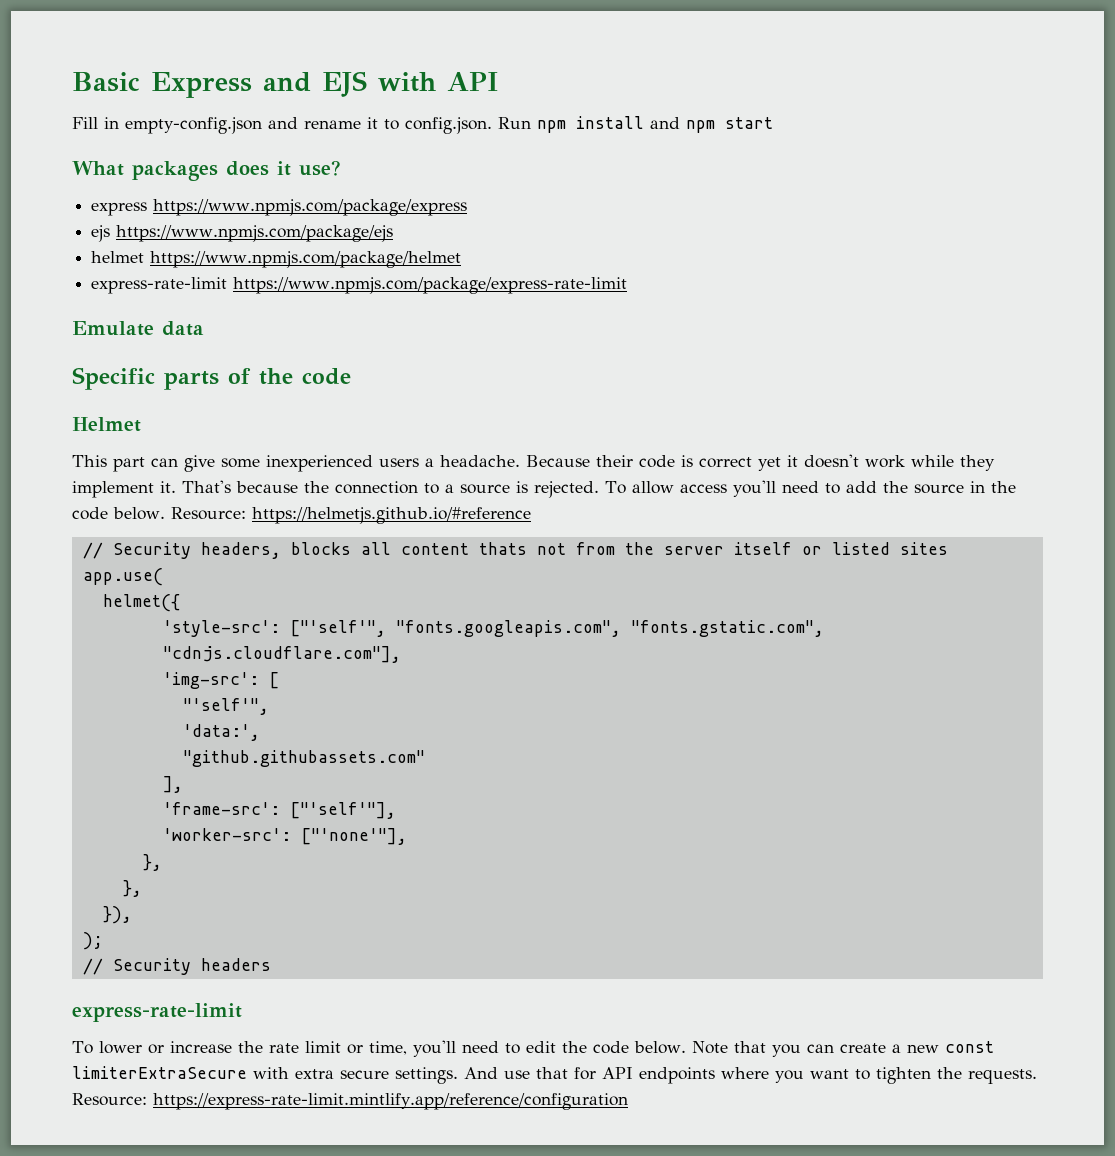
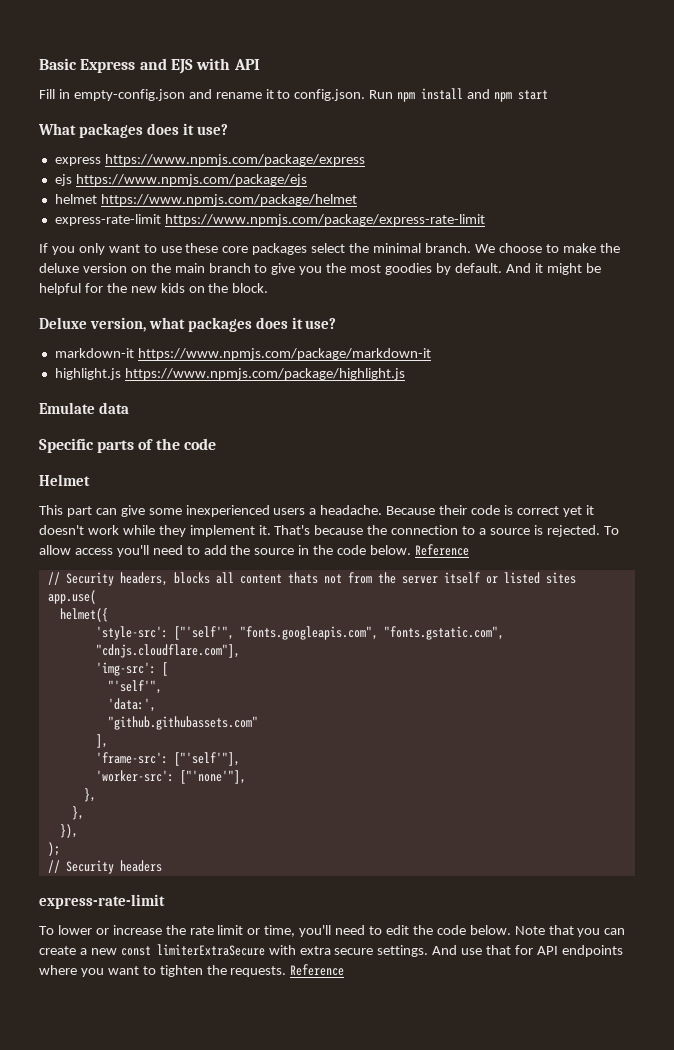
(628, 285) none -> [39,243,620,255] [39,263,601,275] [39,283,269,295] [39,317,337,332] [54,348,431,360] [54,368,405,380] // If you only want to use these core packages select the minimal branch. We choose to make the deluxe version on the main branch to give you the most goodies by default. And it might be helpful for the new kids on the block. // Deluxe version, what packages does it use? // markdown-it https://www.npmjs.com/package/markdown-it // highlight.js https://www.npmjs.com/package/highlight.js
[170,507,531,524] Resource: https://helmetjs.github.io/#reference -> [414,544,469,556] Reference
[72,1093,628,1110] Resource: https://express-rate-limit.mintlify.app/reference/configuration -> [290,964,345,976] Reference

